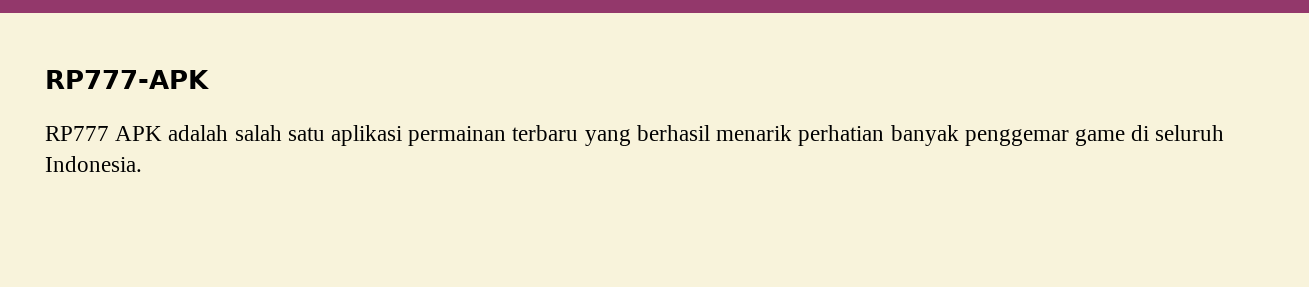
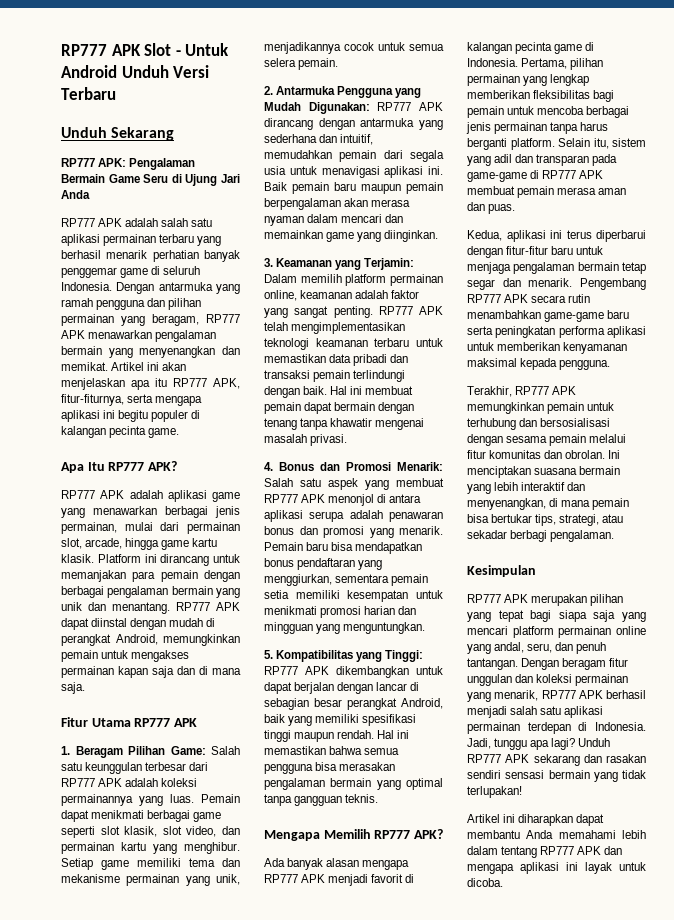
[45,70,209,89] RP777-APK -> [61,43,230,56] [61,65,210,78] [61,87,116,100] [61,127,175,141] [61,158,196,170] [61,174,240,186] [61,190,90,199] RP777 APK Slot - Untuk Android Unduh Versi Terbaru // Unduh Sekarang // RP777 APK: Pengalaman Bermain Game Seru di Ujung Jari Anda
(142, 164) none -> [116,282,241,294] [61,298,202,310] [61,314,240,326] [61,330,217,342] [61,346,240,358] [61,362,187,371] [61,378,240,390] [61,394,203,406] [61,410,201,422] [61,426,180,438] [61,461,177,473] [61,490,240,502] [61,506,240,518] [61,522,240,534] [61,538,218,550] [61,554,240,566] [61,570,240,582] [61,586,241,598] [61,602,240,614] [61,618,216,630] [61,634,240,646] [61,650,190,662] [61,666,241,678] [61,682,85,694] [61,717,197,727] [61,746,240,758] [61,762,209,774] [61,778,198,787] [61,794,240,806] [61,810,222,822] [61,826,240,838] [61,842,240,854] [61,858,240,870] [61,874,240,886] [264,42,444,54] [264,58,339,70] [264,86,422,98] [264,102,443,114] [264,118,443,130] [264,134,374,145] [264,150,444,162] [264,166,443,178] [264,182,443,194] [264,198,411,210] [264,214,404,226] [264,230,439,242] [264,258,415,270] [264,274,443,286] [264,290,420,301] [264,306,443,318] [264,322,406,334] [264,338,443,350] [264,354,409,366] [264,370,406,382] [264,386,414,398] [264,402,415,414] [264,418,425,430] [264,434,348,446] [264,462,443,471] [264,478,444,490] [264,494,422,506] [264,510,443,522] [264,526,443,538] [264,542,423,554] [264,558,383,570] [264,574,429,586] [264,590,443,602] [264,606,417,618] [264,622,426,634] [264,650,424,662] [264,666,443,678] [264,682,420,694] [264,698,443,710] [264,714,417,726] [264,730,410,742] [264,746,400,755] [264,762,396,774] [264,778,443,790] [264,794,379,806] [264,829,443,841] [264,858,410,870] [264,874,415,886] [467,42,595,54] [467,58,604,70] [467,74,590,86] [467,90,615,102] [467,106,630,118] [466,122,609,134] [467,138,646,150] [467,154,618,166] [467,170,604,182] [467,186,627,198] [467,202,516,214] [467,230,646,242] [467,246,604,258] [467,262,646,274] [467,278,646,290] [467,294,591,303] [467,310,630,322] [467,326,646,338] [467,342,628,354] [467,358,611,370] [467,386,577,397] [467,402,615,414] [467,418,611,430] [467,434,627,446] [467,450,621,459] [467,466,621,478] [467,482,586,494] [467,498,630,510] [467,514,624,526] [467,530,615,542] [467,565,536,577] [467,594,624,606] [467,610,646,622] [467,626,646,638] [467,642,607,654] [467,658,629,670] [467,674,629,686] [467,690,646,702] [467,706,604,718] [467,722,646,734] [467,738,611,750] [467,754,646,766] [467,770,646,782] [467,786,522,798] [467,814,605,826] [467,830,646,839] [467,846,623,858] [467,862,646,874] [467,878,503,887] Dengan antarmuka yang ramah pengguna dan pilihan permainan yang beragam, RP777 APK menawarkan pengalaman bermain yang menyenangkan dan memikat. Artikel ini akan menjelaskan apa itu RP777 APK, fitur-fiturnya, serta mengapa aplikasi ini begitu populer di kalangan pecinta game. // Apa Itu RP777 APK? // RP777 APK adalah aplikasi game yang menawarkan berbagai jenis permainan, mulai dari permainan slot, arcade, hingga game kartu klasik. Platform ini dirancang untuk memanjakan para pemain dengan berbagai pengalaman bermain yang unik dan menantang. RP777 APK dapat diinstal dengan mudah di perangkat Android, memungkinkan pemain untuk mengakses permainan kapan saja dan di mana saja. // Fitur Utama RP777 APK // 1. Beragam Pilihan Game: Salah satu keunggulan terbesar dari RP777 APK adalah koleksi permainannya yang luas. Pemain dapat menikmati berbagai game seperti slot klasik, slot video, dan permainan kartu yang menghibur. Setiap game memiliki tema dan mekanisme permainan yang unik, menjadikannya cocok untuk semua selera pemain. // 2. Antarmuka Pengguna yang Mudah Digunakan: RP777 APK dirancang dengan antarmuka yang sederhana dan intuitif, memudahkan pemain dari segala usia untuk menavigasi aplikasi ini. Baik pemain baru maupun pemain berpengalaman akan merasa nyaman dalam mencari dan memainkan game yang diinginkan. // 3. Keamanan yang Terjamin: Dalam memilih platform permainan online, keamanan adalah faktor yang sangat penting. RP777 APK telah mengimplementasikan teknologi keamanan terbaru untuk memastikan data pribadi dan transaksi pemain terlindungi dengan baik. Hal ini membuat pemain dapat bermain dengan tenang tanpa khawatir mengenai masalah privasi. // 4. Bonus dan Promosi Menarik: Salah satu aspek yang membuat RP777 APK menonjol di antara aplikasi serupa adalah penawaran bonus dan promosi yang menarik. Pemain baru bisa mendapatkan bonus pendaftaran yang menggiurkan, sementara pemain setia memiliki kesempatan untuk menikmati promosi harian dan mingguan yang menguntungkan. // 5. Kompatibilitas yang Tinggi: RP777 APK dikembangkan untuk dapat berjalan dengan lancar di sebagian besar perangkat Android, baik yang memiliki spesifikasi tinggi maupun rendah. Hal ini memastikan bahwa semua pengguna bisa merasakan pengalaman bermain yang optimal tanpa gangguan teknis. // Mengapa Memilih RP777 APK? // Ada banyak alasan mengapa RP777 APK menjadi favorit di kalangan pecinta game di Indonesia. Pertama, pilihan permainan yang lengkap memberikan fleksibilitas bagi pemain untuk mencoba berbagai jenis permainan tanpa harus berganti platform. Selain itu, sistem yang adil dan transparan pada game-game di RP777 APK membuat pemain merasa aman dan puas. // Kedua, aplikasi ini terus diperbarui dengan fitur-fitur baru untuk menjaga pengalaman bermain tetap segar dan menarik. Pengembang RP777 APK secara rutin menambahkan game-game baru serta peningkatan performa aplikasi untuk memberikan kenyamanan maksimal kepada pengguna. // Terakhir, RP777 APK memungkinkan pemain untuk terhubung dan bersosialisasi dengan sesama pemain melalui fitur komunitas dan obrolan. Ini menciptakan suasana bermain yang lebih interaktif dan menyenangkan, di mana pemain bisa bertukar tips, strategi, atau sekadar berbagi pengalaman. // Kesimpulan // RP777 APK merupakan pilihan yang tepat bagi siapa saja yang mencari platform permainan online yang andal, seru, dan penuh tantangan. Dengan beragam fitur unggulan dan koleksi permainan yang menarik, RP777 APK berhasil menjadi salah satu aplikasi permainan terdepan di Indonesia. Jadi, tunggu apa lagi? Unduh RP777 APK sekarang dan rasakan sendiri sensasi bermain yang tidak terlupakan! // Artikel ini diharapkan dapat membantu Anda memahami lebih dalam tentang RP777 APK dan mengapa aplikasi ini layak untuk dicoba.

